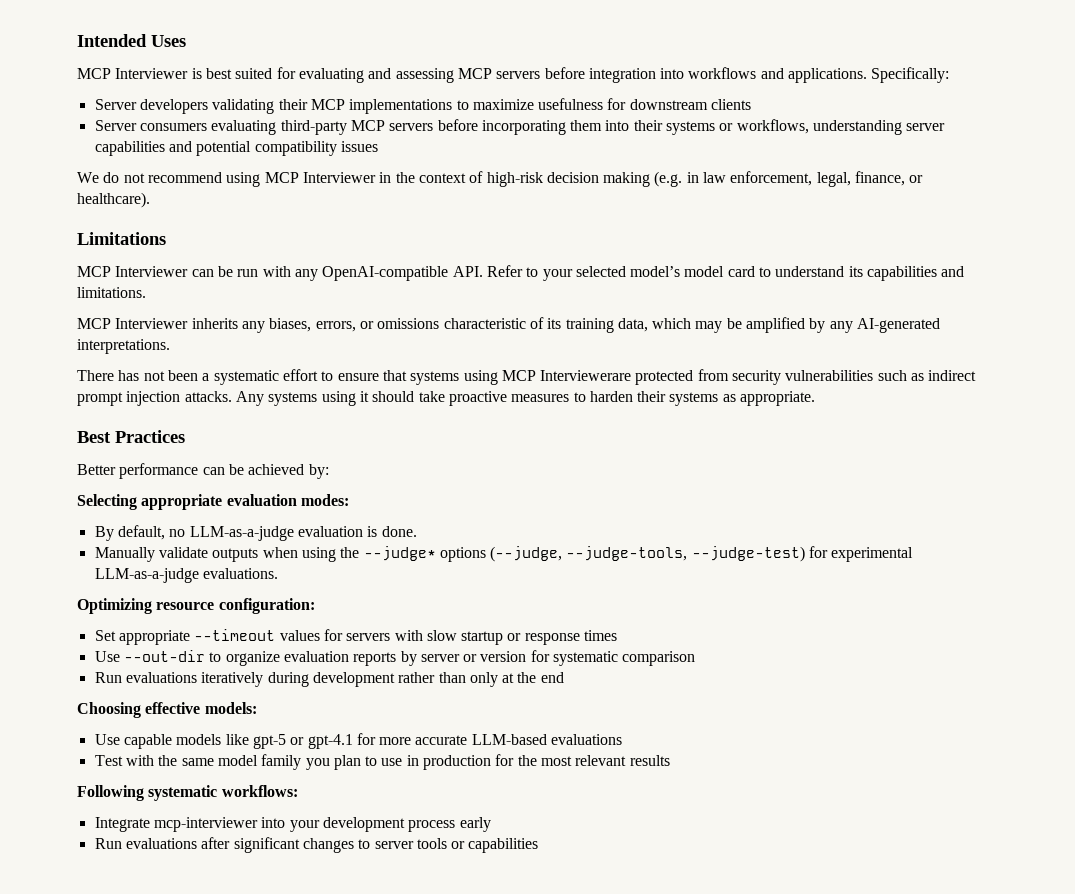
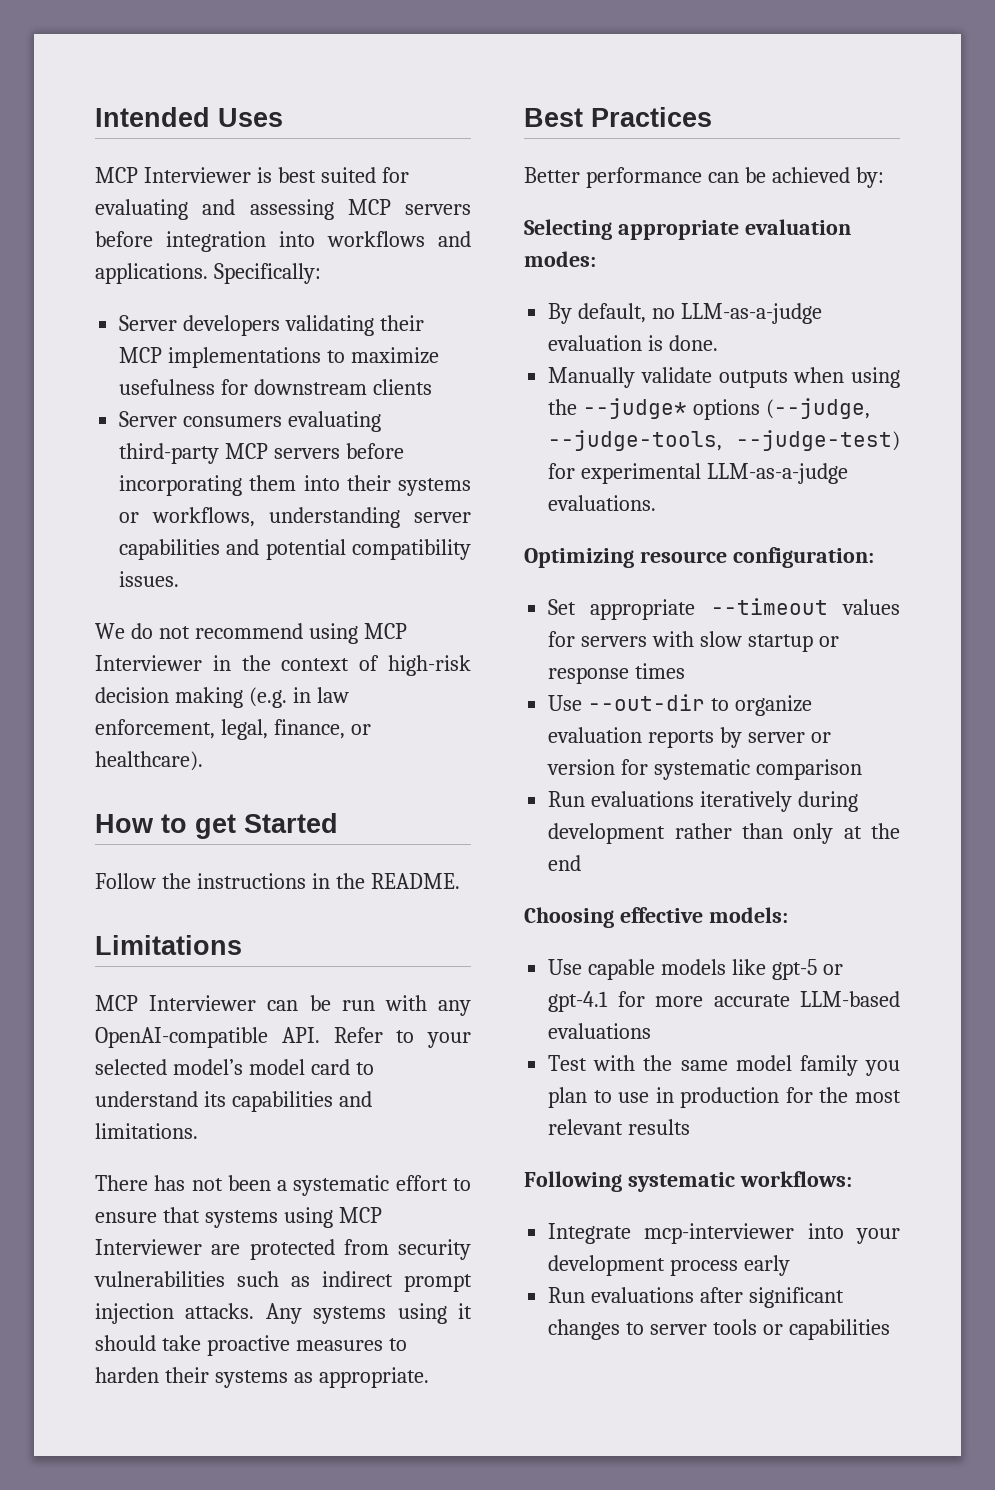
[340,141,378,152] issues -> [119,571,180,587] issues.
(150, 200) none -> [95,813,338,839] [95,873,460,889] // How to get Started // Follow the instructions in the README.
[77,317,941,333] [77,339,170,354] // MCP Interviewer inherits any biases, errors, or omissions characteristic of its training data, which may be amplified by any AI-generated interpretations. -> (198, 1131) none
[540,370,632,381] Interviewerare -> [95,1239,241,1255] Interviewer are

